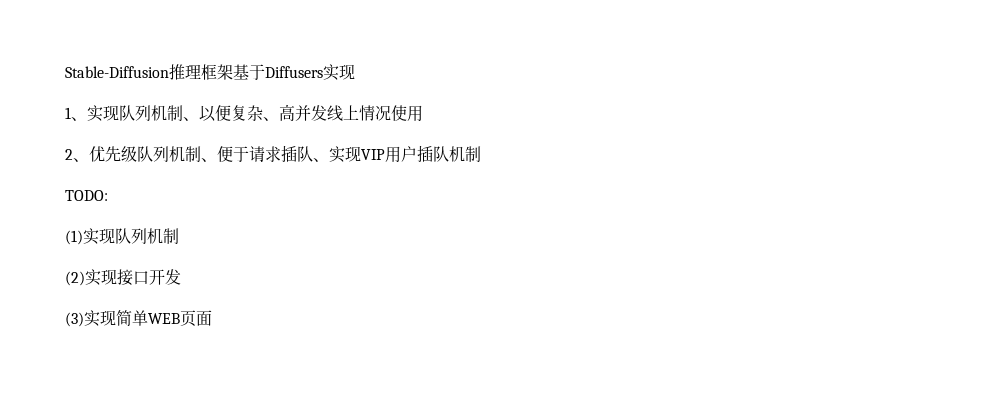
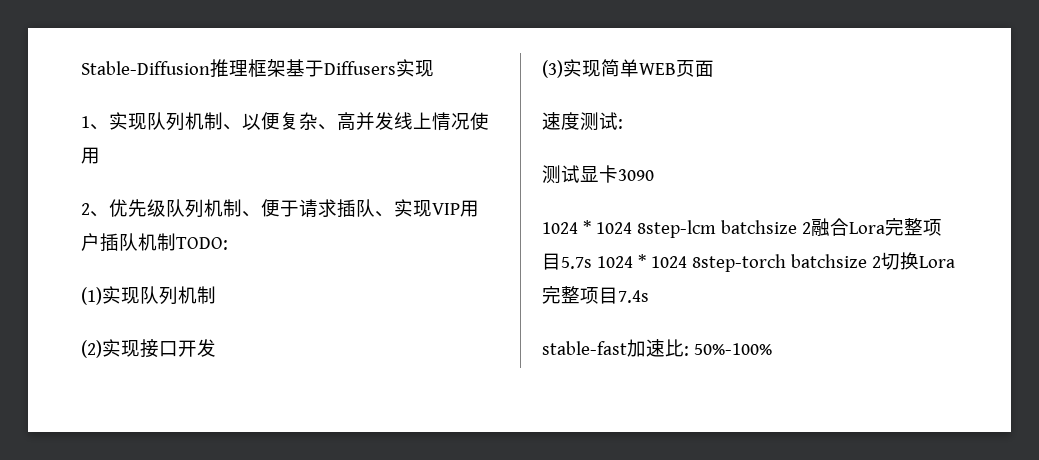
(481, 154) // -> (176, 242) none
(212, 318) none -> [542,112,623,131] [542,165,654,184] [542,218,942,238] [542,252,955,272] [542,286,649,304] [542,339,772,357] // 速度测试: // 测试显卡3090 // 1024 * 1024 8step-lcm batchsize 2融合Lora完整项目5.7s 1024 * 1024 8step-torch batchsize 2切换Lora完整项目7.4s // stable-fast加速比: 50%-100%

